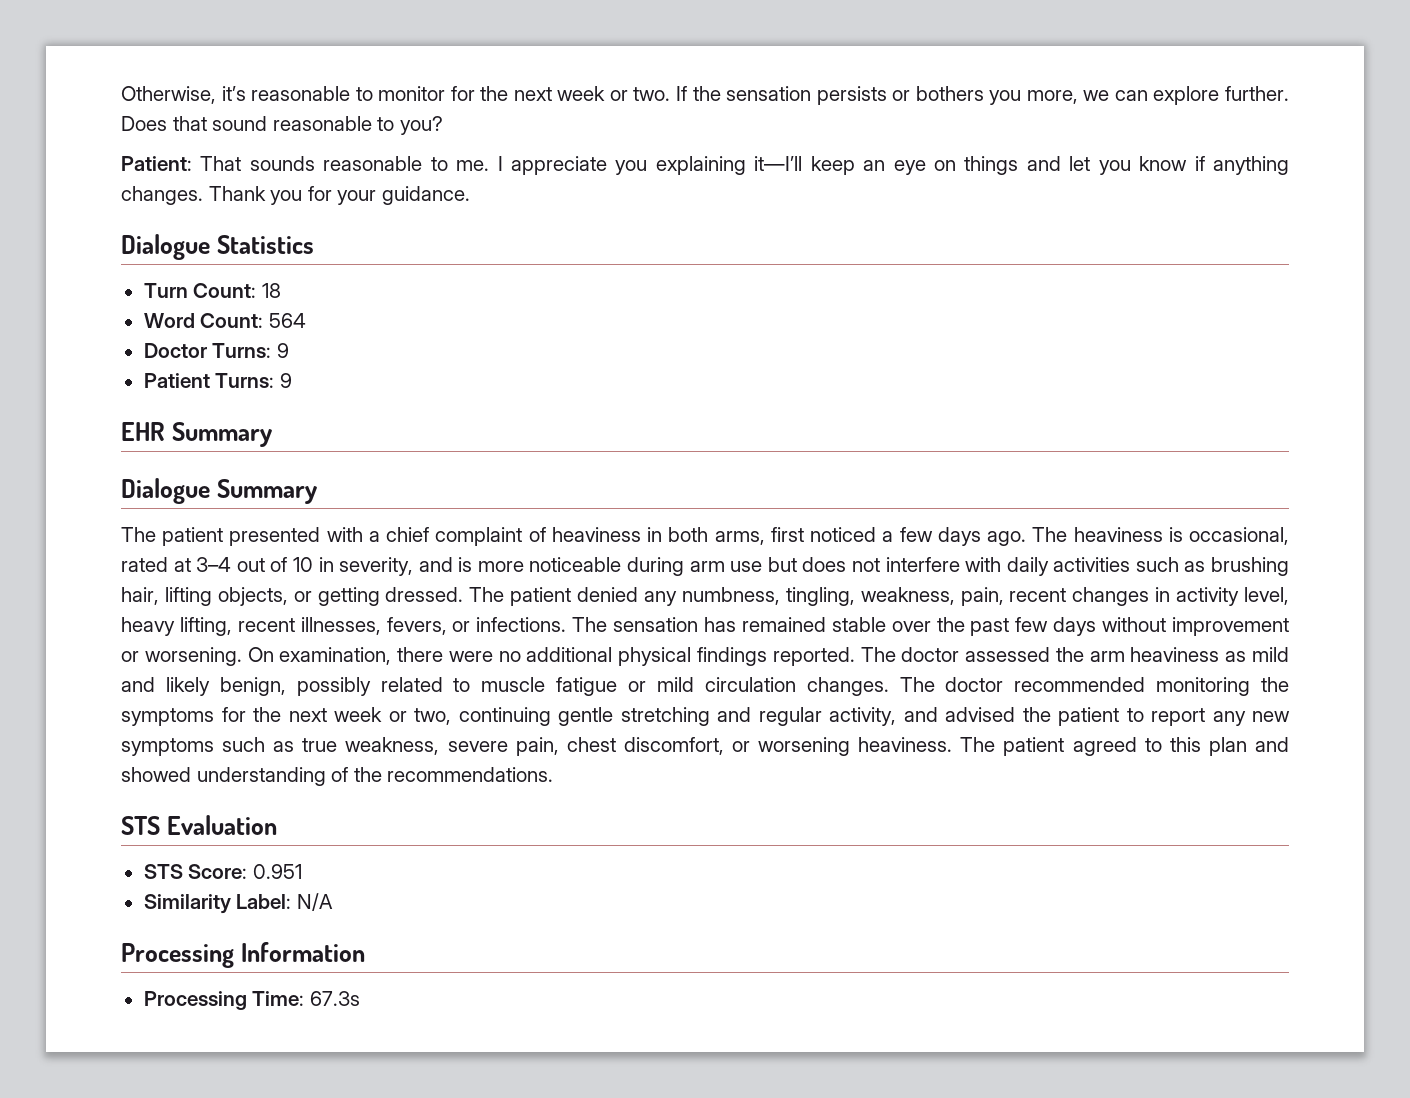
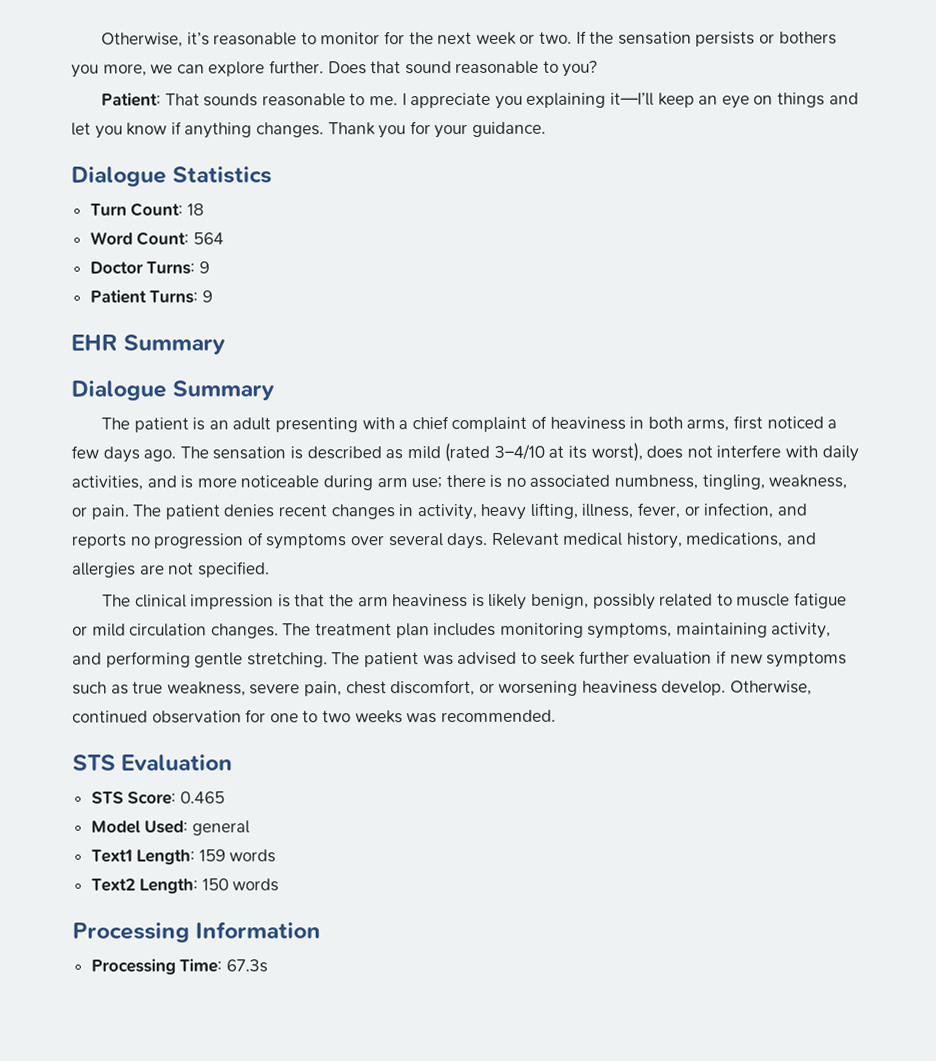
[229,527,321,546] presented -> [192,417,359,433] is an adult presenting
[1073,527,1290,545] [121,557,414,576] heaviness is occasional, rated at 3–4 out of 10 in severity, -> [212,442,859,463] [71,475,143,491] sensation is described as mild (rated 3–4/10 at its worst), does not interfere with daily activities,
[730,557,1290,576] [121,587,1290,606] [121,617,1290,636] [121,647,1290,666] [121,677,155,692] use but does not interfere with daily activities such as brushing hair, lifting objects, or getting dressed. The patient denied any numbness, tingling, weakness, pain, recent changes in activity level, heavy lifting, recent illnesses, fevers, or infections. The sensation has remained stable over the past few days without improvement or worsening. On examination, there were no additional physical findings reported. The doctor assessed the arm heaviness as mild and -> [411,474,848,490] [71,502,807,521] [72,532,818,550] [72,561,270,578] [102,593,485,610] use; there is no associated numbness, tingling, weakness, or pain. The patient denies recent changes in activity, heavy lifting, illness, fever, or infection, and reports no progression of symptoms over several days. Relevant medical history, medications, and allergies are not specified. // The clinical impression is that the arm heaviness is
[945,677,1289,696] [121,707,1246,726] doctor recommended monitoring the symptoms for the next week or two, continuing gentle stretching and regular activity, and advised the patient to report any -> [314,622,832,639] [72,650,728,668] treatment plan includes monitoring symptoms, maintaining activity, and performing gentle stretching. The patient was advised to seek further evaluation if
[858,737,1289,756] [121,767,554,786] [121,815,277,835] [143,864,302,879] [143,893,333,914] heaviness. The patient agreed to this plan and showed understanding of the recommendations. // STS Evaluation // STS Score: 0.951 // Similarity Label: N/A -> [581,680,813,696] [72,709,556,724] [72,754,234,771] [90,791,225,805] [90,820,250,836] [90,849,277,865] [90,878,280,894] heaviness develop. Otherwise, continued observation for one to two weeks was recommended. // STS Evaluation // STS Score: 0.465 // Model Used: general // Text1 Length: 159 words // Text2 Length: 150 words

